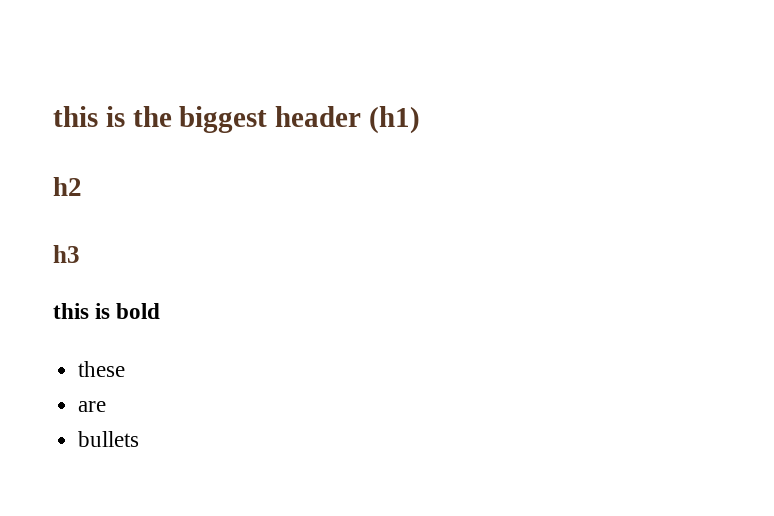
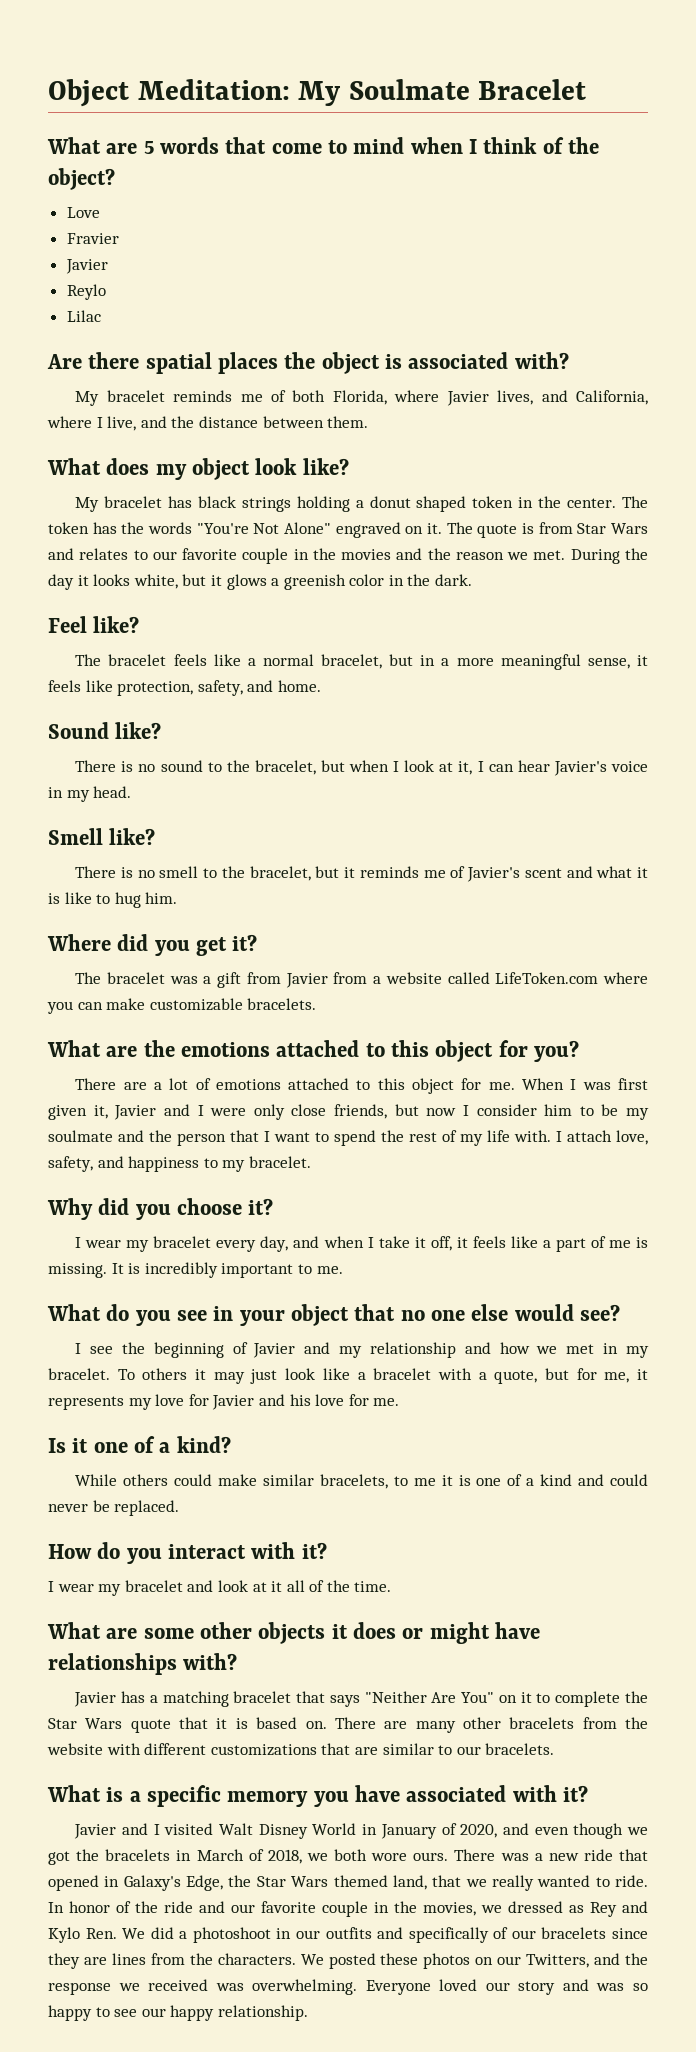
[53,106,421,134] [53,177,82,196] [53,245,80,263] [53,303,161,319] [78,361,126,377] [78,401,107,412] [78,431,140,447] this is the biggest header (h1) // h2 // h3 // this is bold // these // are // bullets -> [48,79,587,107] [47,137,600,154] [48,168,115,190] [66,207,100,218] [66,233,119,244] [65,259,108,274] [66,284,106,300] [66,310,101,322] [47,352,569,374] [75,390,649,406] [47,416,369,431] [47,458,349,480] [75,496,648,512] [48,522,648,538] [48,548,648,564] [48,574,473,590] [48,616,140,633] [75,654,648,670] [48,680,321,696] [48,722,162,739] [75,760,649,776] [48,786,132,802] [48,828,156,845] [75,866,649,882] [48,892,178,908] [47,934,258,956] [75,972,648,988] [47,998,317,1014] [47,1040,580,1062] [75,1078,648,1094] [48,1104,649,1120] [48,1130,648,1146] [48,1156,311,1172] [47,1198,274,1220] [75,1236,649,1252] [48,1262,343,1278] [47,1304,621,1326] [75,1342,649,1358] [48,1368,648,1384] [48,1394,400,1410] [48,1436,231,1453] [75,1474,648,1489] [48,1500,180,1516] [48,1542,327,1564] [48,1580,392,1596] [47,1622,541,1644] [48,1653,238,1675] [74,1691,649,1707] [48,1717,648,1733] [47,1743,555,1756] [47,1785,589,1807] [74,1823,649,1839] [48,1849,648,1865] [48,1875,648,1891] [48,1901,648,1917] [48,1927,648,1943] [48,1953,649,1969] [48,1979,648,1995] [48,2005,308,2021] Object Meditation: My Soulmate Bracelet // What are 5 words that come to mind when I think of the object? // Love // Fravier // Javier // Reylo // Lilac // Are there spatial places the object is associated with? // My bracelet reminds me of both Florida, where Javier lives, and California, where I live, and the distance between them. // What does my object look like? // My bracelet has black strings holding a donut shaped token in the center. The token has the words "You're Not Alone" engraved on it. The quote is from Star Wars and relates to our favorite couple in the movies and the reason we met. During the day it looks white, but it glows a greenish color in the dark. // Feel like? // The bracelet feels like a normal bracelet, but in a more meaningful sense, it feels like protection, safety, and home. // Sound like? // There is no sound to the bracelet, but when I look at it, I can hear Javier's voice in my head. // Smell like? // There is no smell to the bracelet, but it reminds me of Javier's scent and what it is like to hug him. // Where did you get it? // The bracelet was a gift from Javier from a website called LifeToken.com where you can make customizable bracelets. // What are the emotions attached to this object for you? // There are a lot of emotions attached to this object for me. When I was first given it, Javier and I were only close friends, but now I consider him to be my soulmate and the person that I want to spend the rest of my life with. I attach love, safety, and happiness to my bracelet. // Why did you choose it? // I wear my bracelet every day, and when I take it off, it feels like a part of me is missing. It is incredibly important to me. // What do you see in your object that no one else would see? // I see the beginning of Javier and my relationship and how we met in my bracelet. To others it may just look like a bracelet with a quote, but for me, it represents my love for Javier and his love for me. // Is it one of a kind? // While others could make similar bracelets, to me it is one of a kind and could never be replaced. // How do you interact with it? // I wear my bracelet and look at it all of the time. // What are some other objects it does or might have relationships with? // Javier has a matching bracelet that says "Neither Are You" on it to complete the Star Wars quote that it is based on. There are many other bracelets from the website with different customizations that are similar to our bracelets. // What is a specific memory you have associated with it? // Javier and I visited Walt Disney World in January of 2020, and even though we got the bracelets in March of 2018, we both wore ours. There was a new ride that opened in Galaxy's Edge, the Star Wars themed land, that we really wanted to ride. In honor of the ride and our favorite couple in the movies, we dressed as Rey and Kylo Ren. We did a photoshoot in our outfits and specifically of our bracelets since they are lines from the characters. We posted these photos on our Twitters, and the response we received was overwhelming. Everyone loved our story and was so happy to see our happy relationship.

